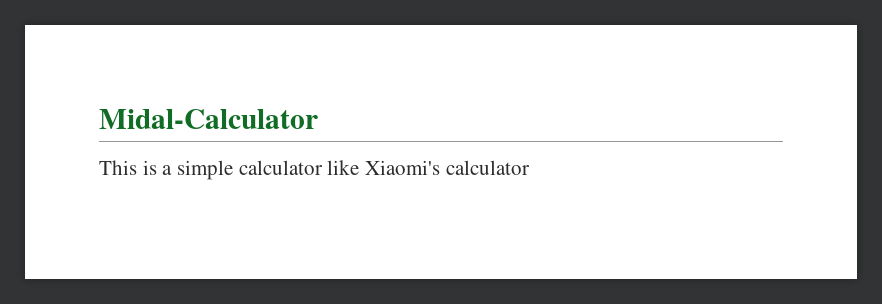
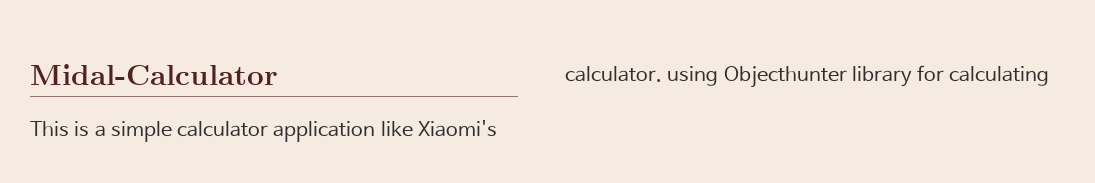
(323, 167) none -> [273,121,376,142] application
[445,160,530,175] calculator -> [565,65,1050,88] calculator. using Objecthunter library for calculating

